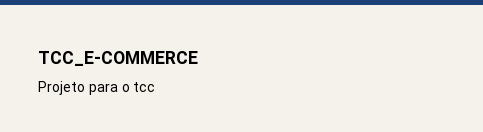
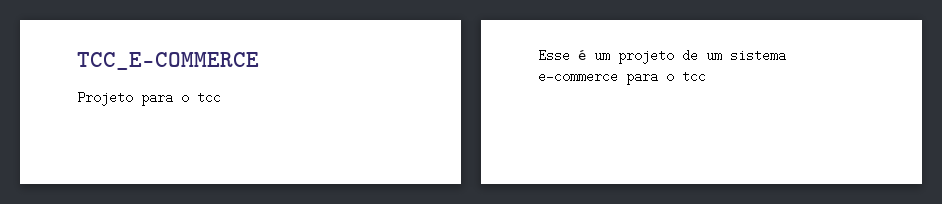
(156, 87) none -> [538,49,786,64] [538,70,706,85] // Esse é um projeto de um sistema e-commerce para o tcc

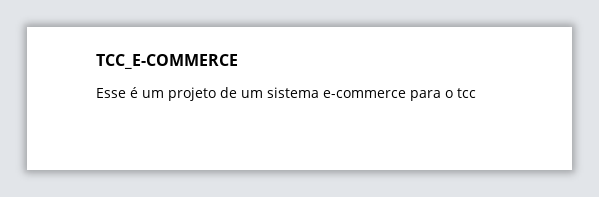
[77,91,221,106] // Projeto para o tcc -> (238, 61) none

